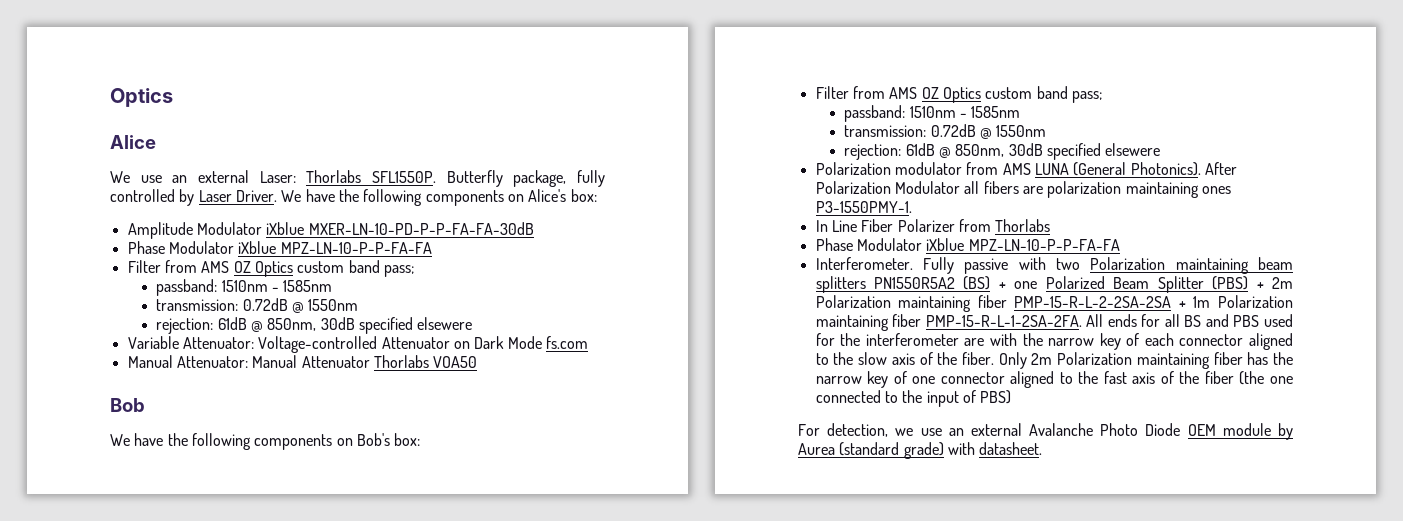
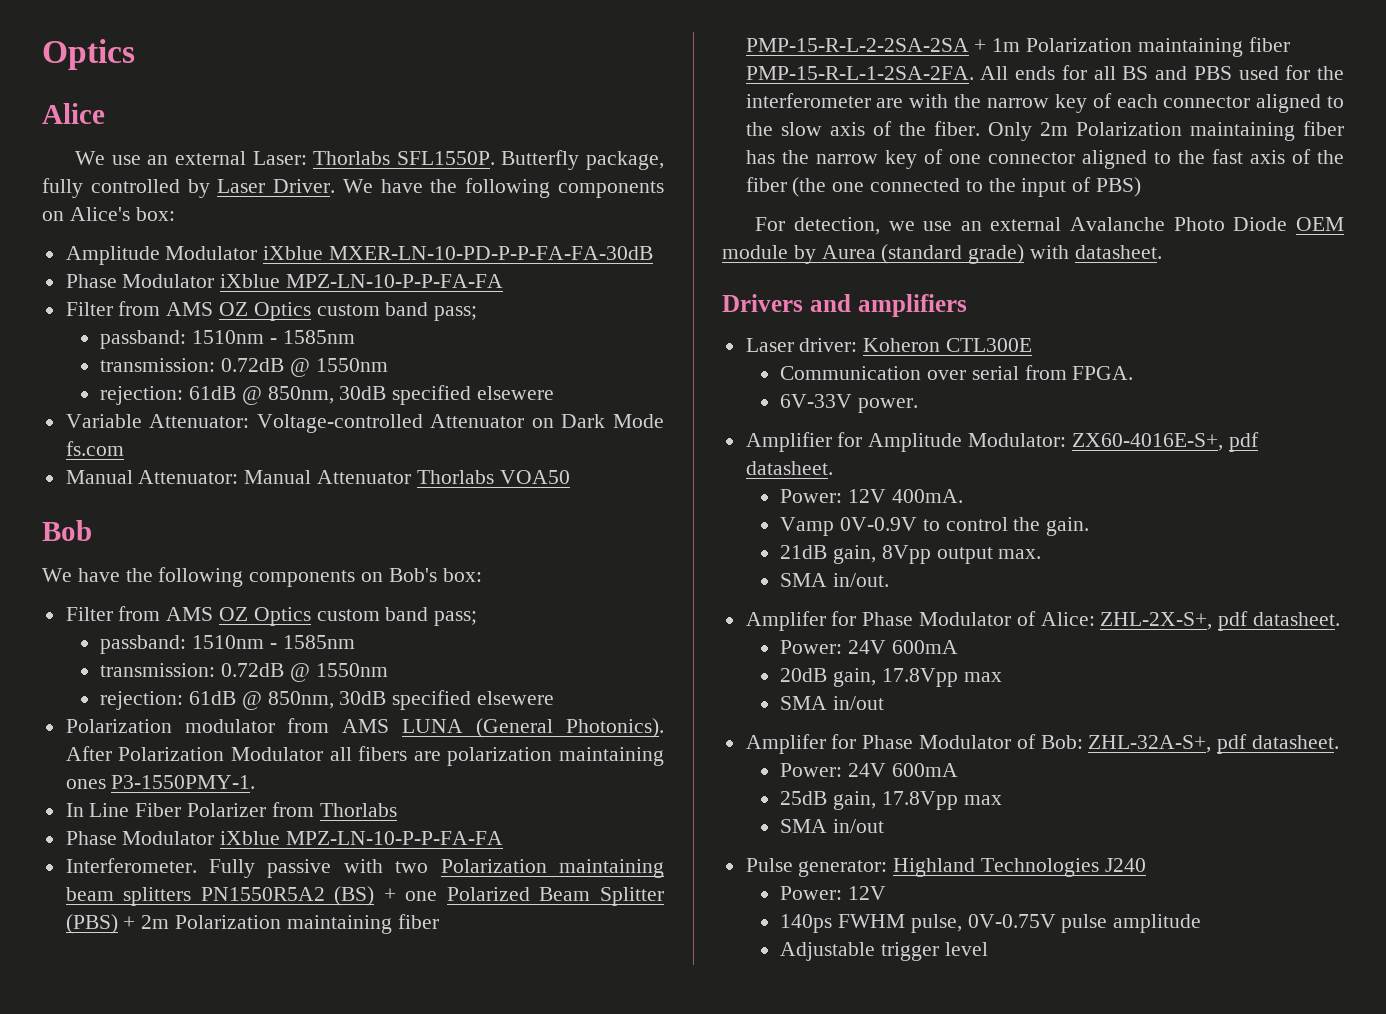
(1043, 448) none -> [722,294,967,317] [745,338,1033,352] [780,365,1134,380] [780,394,918,413] [745,432,1259,452] [745,461,833,475] [780,489,963,503] [780,517,1090,536] [780,545,1042,564] [780,573,889,587] [745,611,1341,631] [780,640,958,654] [780,668,1002,687] [780,696,884,710] [745,734,1340,754] [780,763,958,777] [780,791,1002,810] [780,819,884,833] [745,858,1146,877] [780,886,886,900] [780,914,1202,933] [780,942,988,961] // Drivers and amplifiers // Laser driver: Koheron CTL300E // Communication over serial from FPGA. // 6V-33V power. // Amplifier for Amplitude Modulator: ZX60-4016E-S+, pdf datasheet. // Power: 12V 400mA. // Vamp 0V-0.9V to control the gain. // 21dB gain, 8Vpp output max. // SMA in/out. // Amplifer for Phase Modulator of Alice: ZHL-2X-S+, pdf datasheet. // Power: 24V 600mA // 20dB gain, 17.8Vpp max // SMA in/out // Amplifer for Phase Modulator of Bob: ZHL-32A-S+, pdf datasheet. // Power: 24V 600mA // 25dB gain, 17.8Vpp max // SMA in/out // Pulse generator: Highland Technologies J240 // Power: 12V // 140ps FWHM pulse, 0V-0.75V pulse amplitude // Adjustable trigger level

